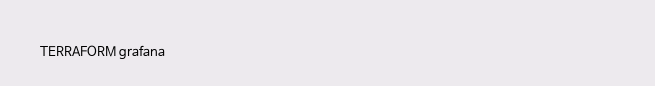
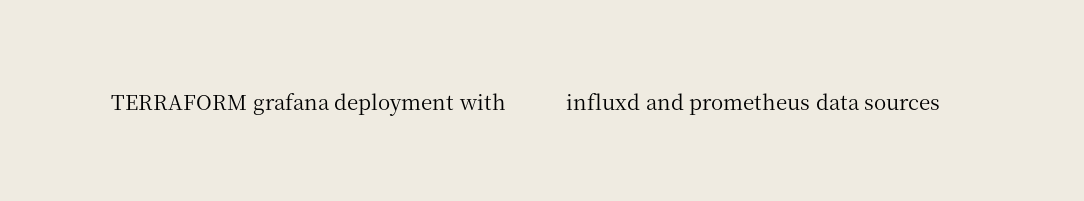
(166, 52) none -> [334,93,941,116] deployment with influxd and prometheus data sources

